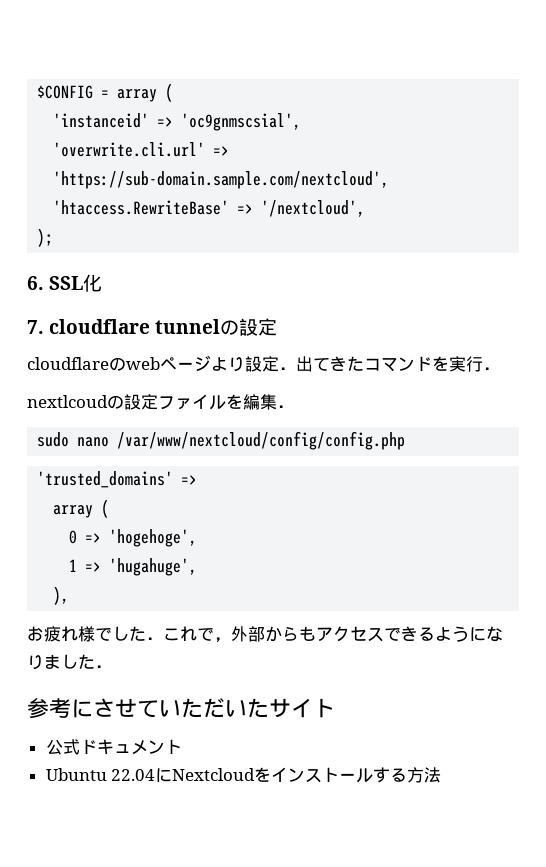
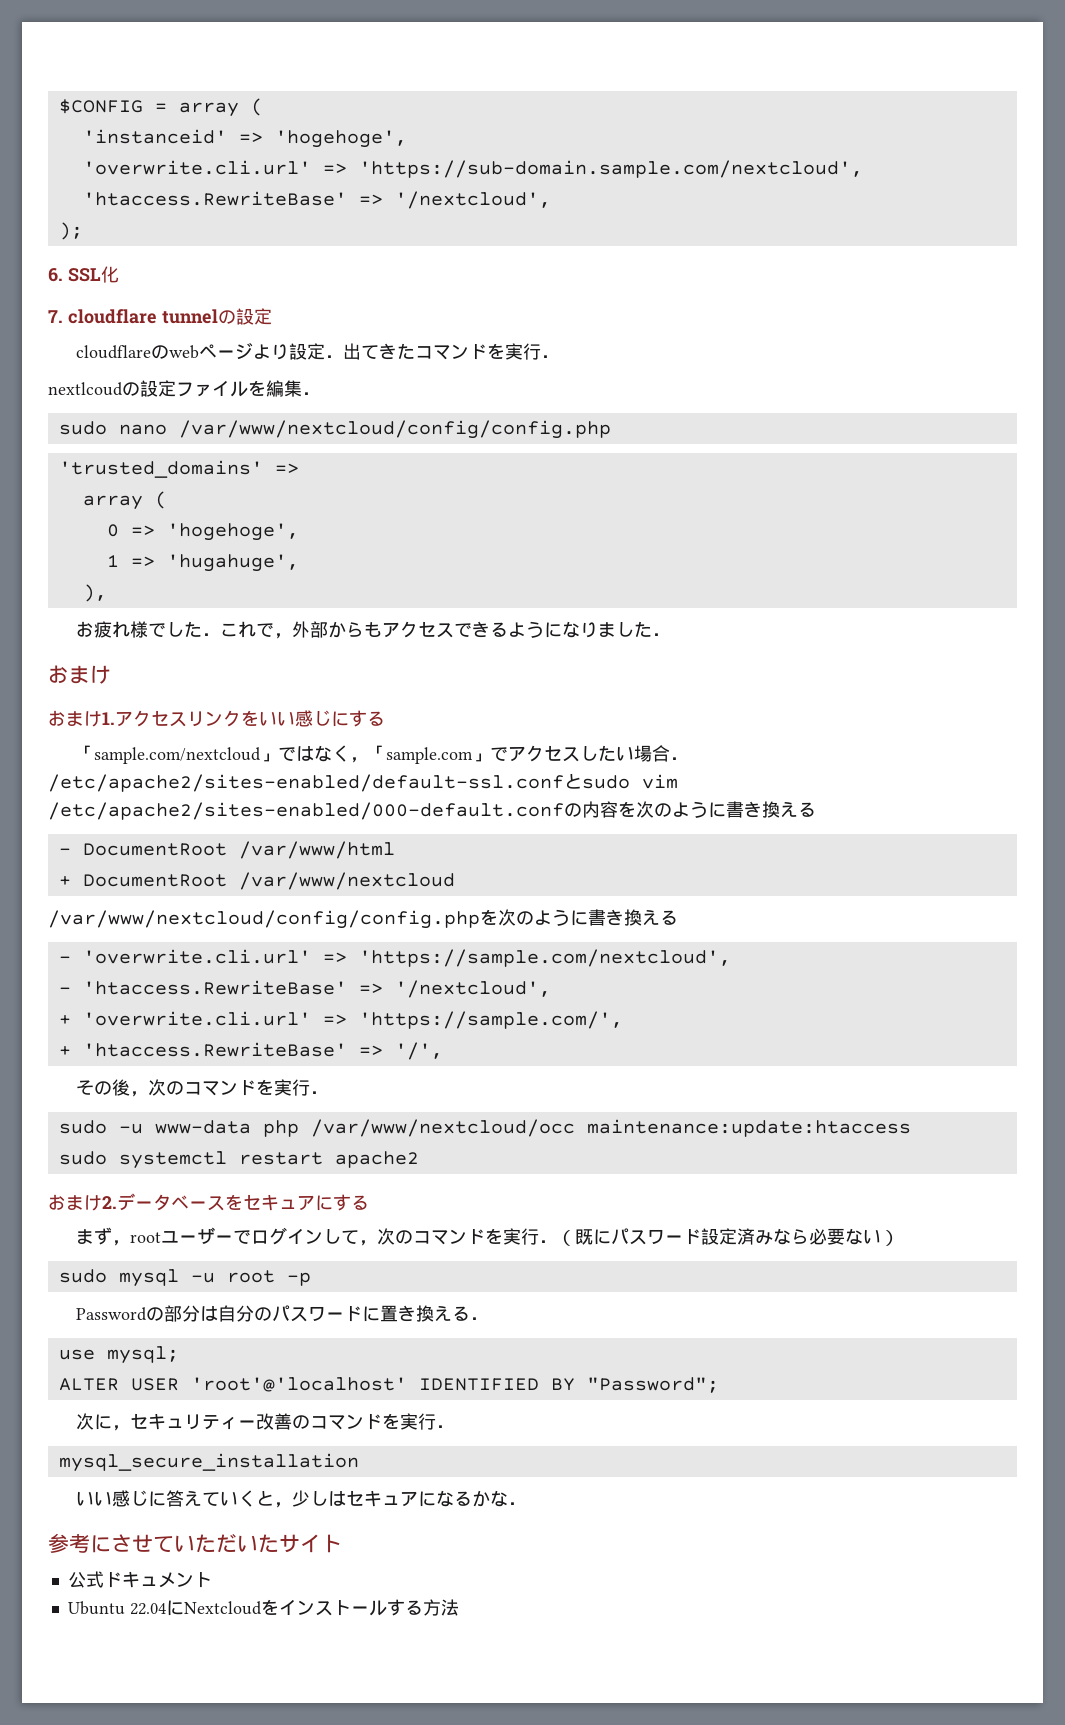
[181,113,302,131] 'oc9gnmscsial', -> [274,130,407,148] 'hogehoge',
(112, 666) none -> [48,665,111,684] [48,710,385,727] [75,745,688,764] [48,773,678,792] [48,801,816,820] [58,841,395,859] [58,872,455,890] [48,909,678,929] [58,949,731,967] [58,980,551,998] [58,1011,623,1029] [58,1042,443,1060] [75,1079,328,1097] [58,1119,911,1137] [58,1151,419,1169] [48,1193,369,1211] [75,1227,899,1246] [58,1269,311,1287] [75,1305,488,1322] [58,1346,179,1364] [58,1377,719,1393] [75,1413,454,1431] [58,1453,359,1472] [75,1490,526,1508] // おまけ // おまけ1.アクセスリンクをいい感じにする // 「sample.com/nextcloud」ではなく，「sample.com」でアクセスしたい場合．/etc/apache2/sites-enabled/default-ssl.confとsudo vim /etc/apache2/sites-enabled/000-default.confの内容を次のように書き換える // - DocumentRoot /var/www/html // + DocumentRoot /var/www/nextcloud // /var/www/nextcloud/config/config.phpを次のように書き換える // - 'overwrite.cli.url' => 'https://sample.com/nextcloud', // - 'htaccess.RewriteBase' => '/nextcloud', // + 'overwrite.cli.url' => 'https://sample.com/', // + 'htaccess.RewriteBase' => '/', // その後，次のコマンドを実行． // sudo -u www-data php /var/www/nextcloud/occ maintenance:update:htaccess // sudo systemctl restart apache2 // おまけ2.データベースをセキュアにする // まず，rootユーザーでログインして，次のコマンドを実行．（既にパスワード設定済みなら必要ない） // sudo mysql -u root -p // Passwordの部分は自分のパスワードに置き換える． // use mysql; // ALTER USER 'root'@'localhost' IDENTIFIED BY "Password"; // 次に，セキュリティー改善のコマンドを実行． // mysql_secure_installation // いい感じに答えていくと，少しはセキュアになるかな．

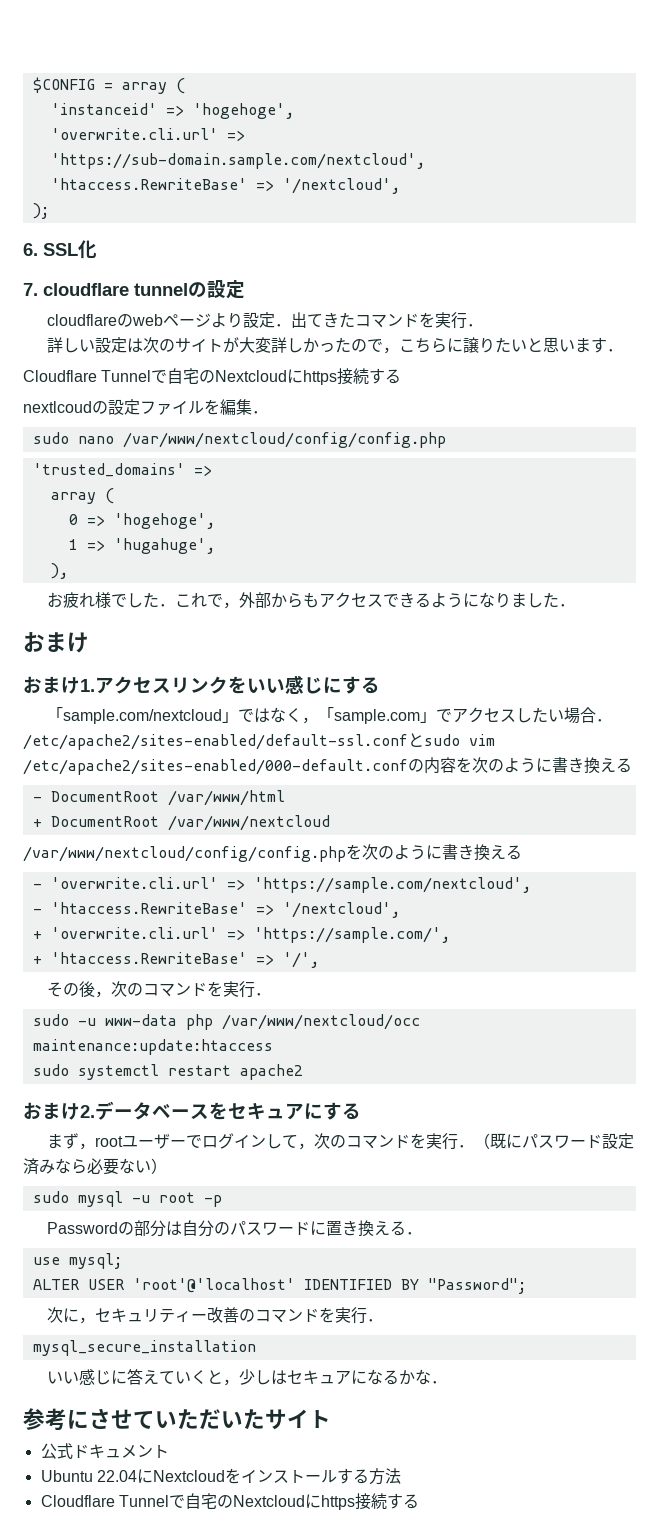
(559, 356) none -> [46,337,623,354] [23,368,402,385] // 詳しい設定は次のサイトが大変詳しかったので，こちらに譲りたいと思います． // Cloudflare Tunnelで自宅のNextcloudにhttps接続する
(459, 1607) none -> [40,1493,419,1510] // Cloudflare Tunnelで自宅のNextcloudにhttps接続する

